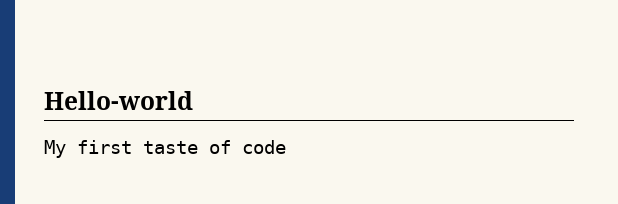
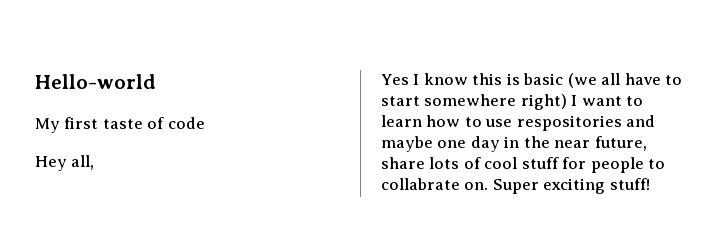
(286, 147) none -> [35,155,95,171] [381,73,683,88] [381,94,644,110] [381,115,656,131] [381,136,647,152] [381,157,666,173] [381,178,650,194] // Hey all, // Yes I know this is basic (we all have to start somewhere right) I want to learn how to use respositories and maybe one day in the near future, share lots of cool stuff for people to collabrate on. Super exciting stuff!

